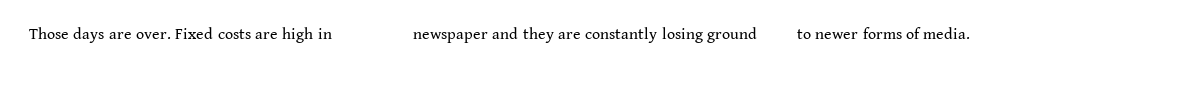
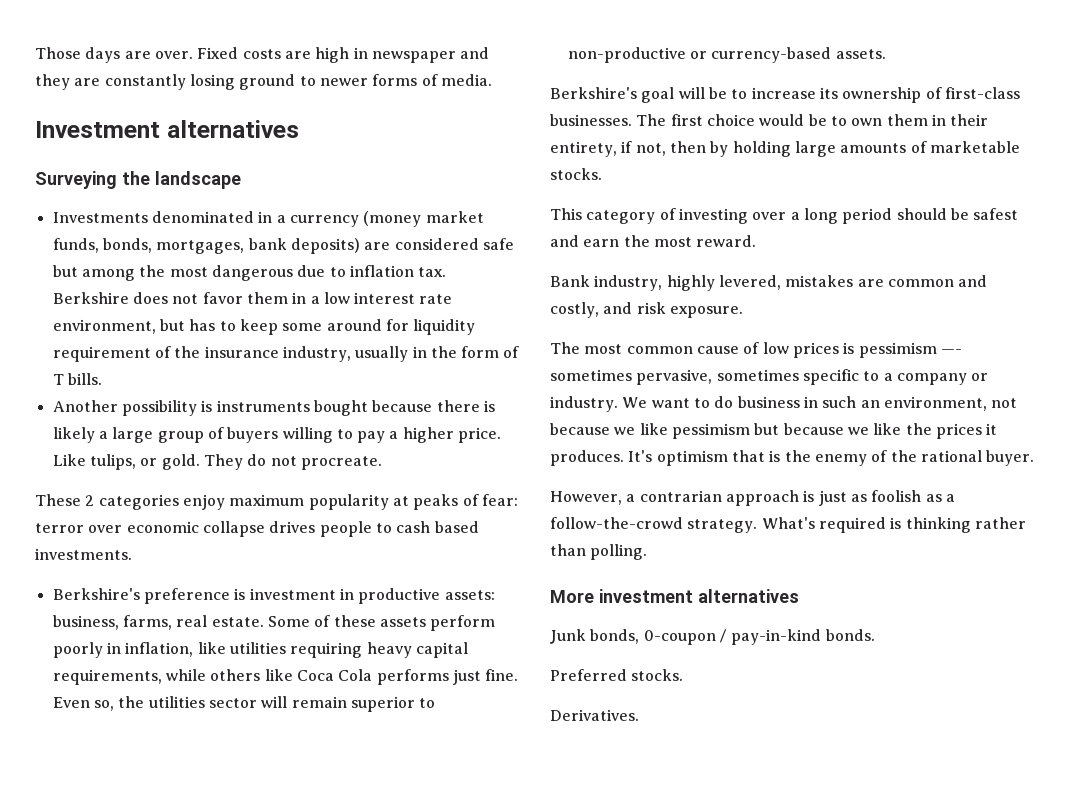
(971, 33) none -> [35,120,299,138] [35,171,241,189] [52,211,484,227] [52,238,514,254] [52,265,447,281] [52,292,453,304] [52,319,476,335] [52,346,520,362] [52,373,102,385] [52,400,495,416] [52,427,502,443] [52,454,382,470] [35,494,518,510] [35,521,479,537] [35,548,132,560] [52,588,495,604] [52,615,496,631] [52,642,468,658] [52,669,519,685] [52,696,436,712] [567,47,886,63] [550,87,1020,103] [550,114,989,126] [550,141,1020,157] [550,168,602,180] [550,208,1019,224] [550,235,757,247] [550,275,988,291] [550,302,743,318] [550,342,962,358] [550,369,989,385] [550,396,1018,412] [550,423,998,439] [550,450,1035,466] [550,490,955,506] [550,517,1026,533] [550,544,648,560] [550,589,799,603] [550,629,875,645] [550,669,684,681] [550,709,639,721] // Investment alternatives // Surveying the landscape // Investments denominated in a currency (money market funds, bonds, mortgages, bank deposits) are considered safe but among the most dangerous due to inflation tax. Berkshire does not favor them in a low interest rate environment, but has to keep some around for liquidity requirement of the insurance industry, usually in the form of T bills. // Another possibility is instruments bought because there is likely a large group of buyers willing to pay a higher price. Like tulips, or gold. They do not procreate. // These 2 categories enjoy maximum popularity at peaks of fear: terror over economic collapse drives people to cash based investments. // Berkshire's preference is investment in productive assets: business, farms, real estate. Some of these assets perform poorly in inflation, like utilities requiring heavy capital requirements, while others like Coca Cola performs just fine. Even so, the utilities sector will remain superior to non-productive or currency-based assets. // Berkshire's goal will be to increase its ownership of first-class businesses. The first choice would be to own them in their entirety, if not, then by holding large amounts of marketable stocks. // This category of investing over a long period should be safest and earn the most reward. // Bank industry, highly levered, mistakes are common and costly, and risk exposure. // The most common cause of low prices is pessimism —- sometimes pervasive, sometimes specific to a company or industry. We want to do business in such an environment, not because we like pessimism but because we like the prices it produces. It's optimism that is the enemy of the rational buyer. // However, a contrarian approach is just as foolish as a follow-the-crowd strategy. What's required is thinking rather than polling. // More investment alternatives // Junk bonds, 0-coupon / pay-in-kind bonds. // Preferred stocks. // Derivatives.

